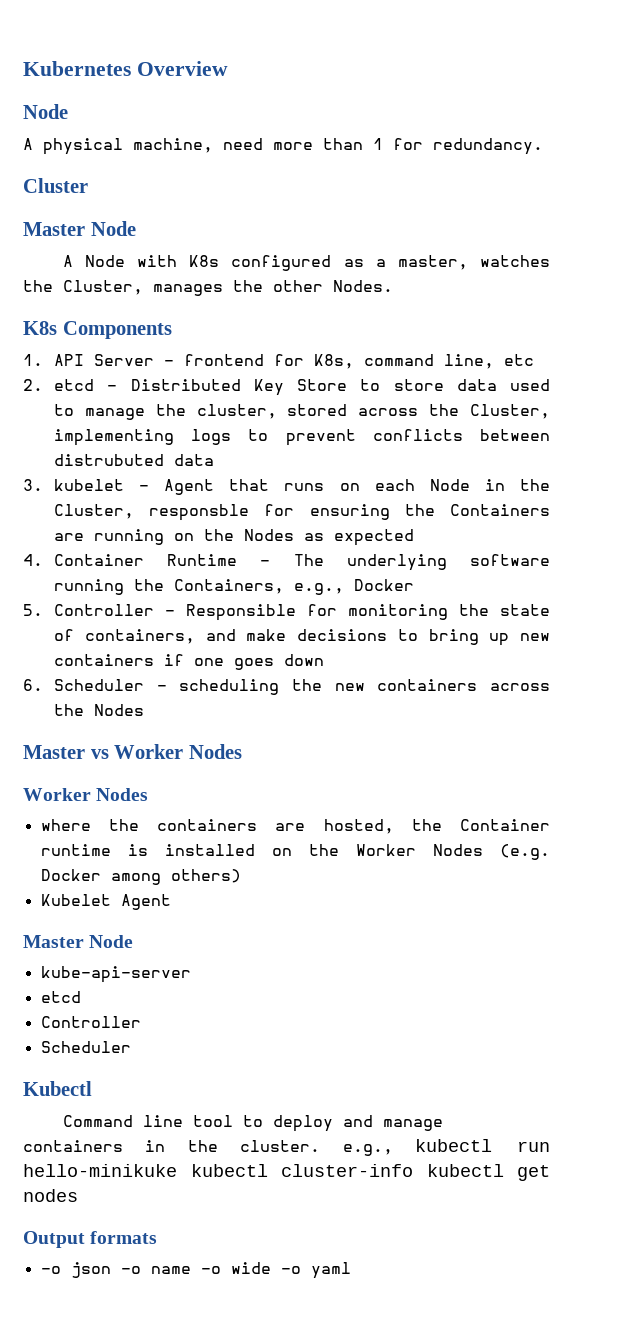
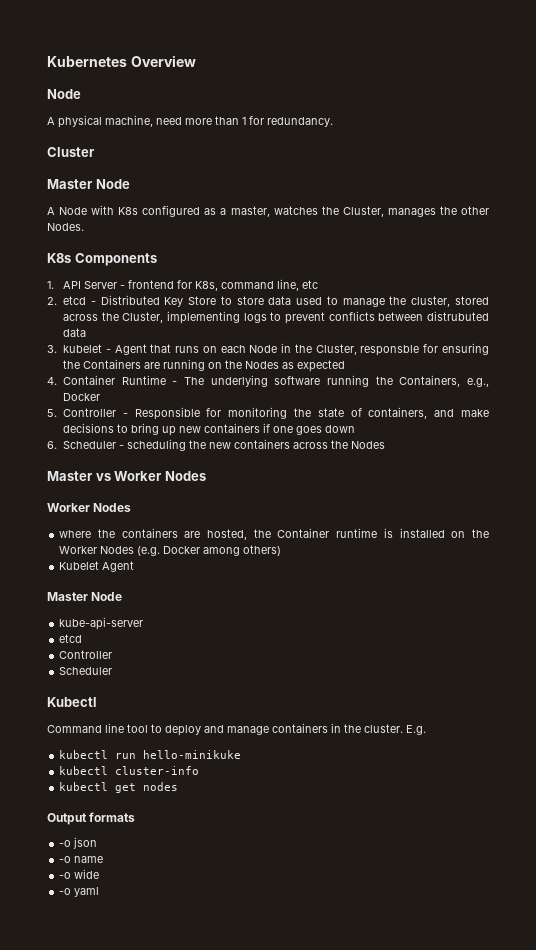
[342,1144,393,1156] e.g., -> [406,725,426,735] E.g. //
(177, 1170) none -> (242, 754) //
(413, 1170) none -> (200, 770) //
(111, 1270) none -> (98, 843) //
(191, 1270) none -> (104, 859) //
(271, 1268) none -> (100, 874) //

